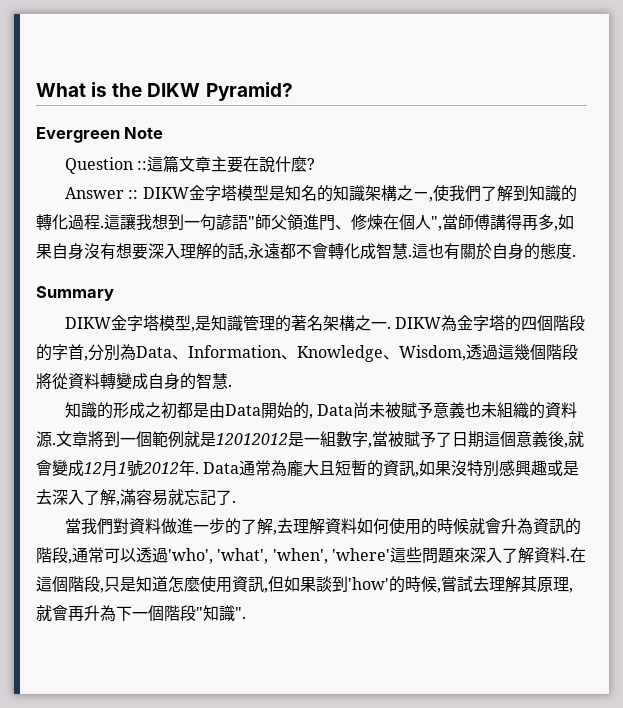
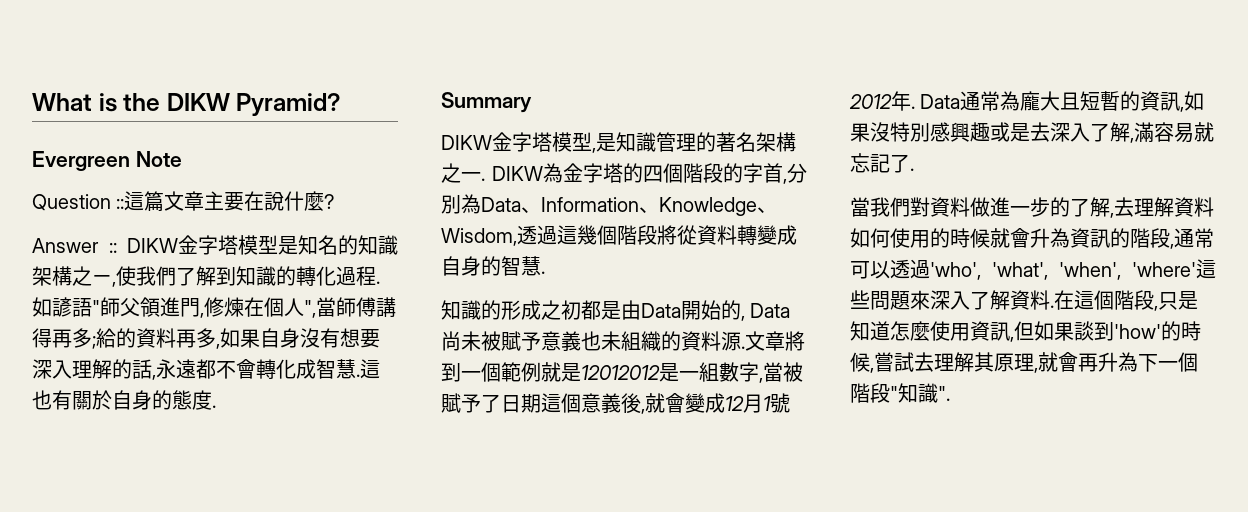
[104,214,216,231] 這讓我想到一句 -> [32,297,52,317] 如
[335,225,351,230] 、 -> [200,313,204,318] ,
(554, 222) none -> [92,328,216,349] ;給的資料再多

